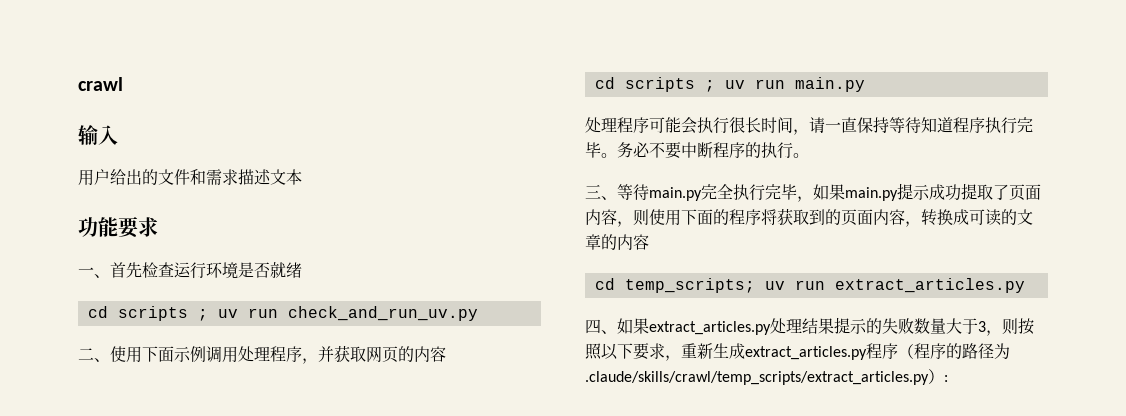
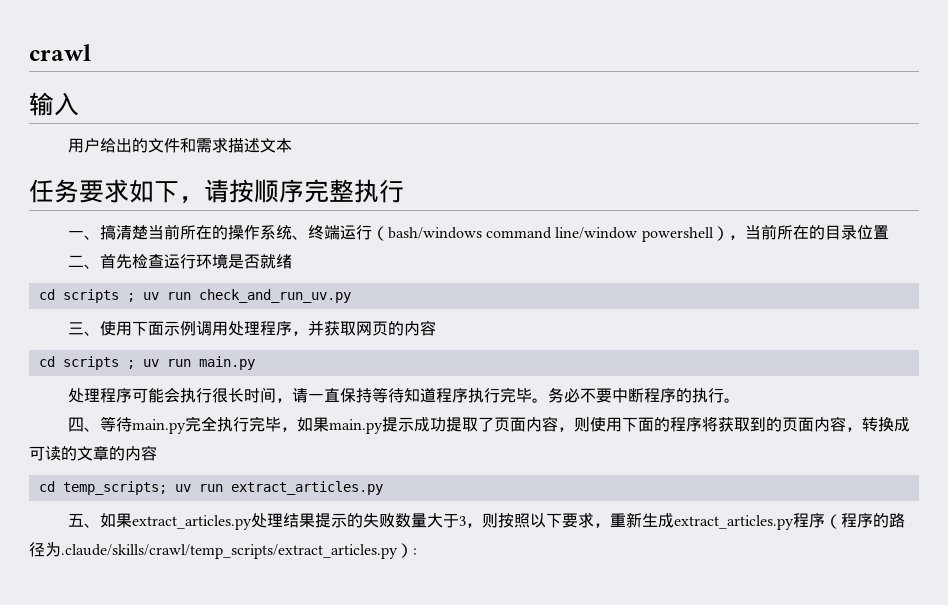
[78,217,158,238] [78,267,94,276] 功能要求 // 一 -> [29,179,404,204] [67,224,889,242] [67,255,84,267] 任务要求如下，请按顺序完整执行 // 一、搞清楚当前所在的操作系统、终端运行（bash/windows command line/window powershell），当前所在的目录位置 // 二
[78,348,94,360] 二 -> [67,322,84,335] 三
[585,184,601,199] 三 -> [67,417,84,432] 四
[585,319,601,334] 四 -> [67,513,84,527] 五

